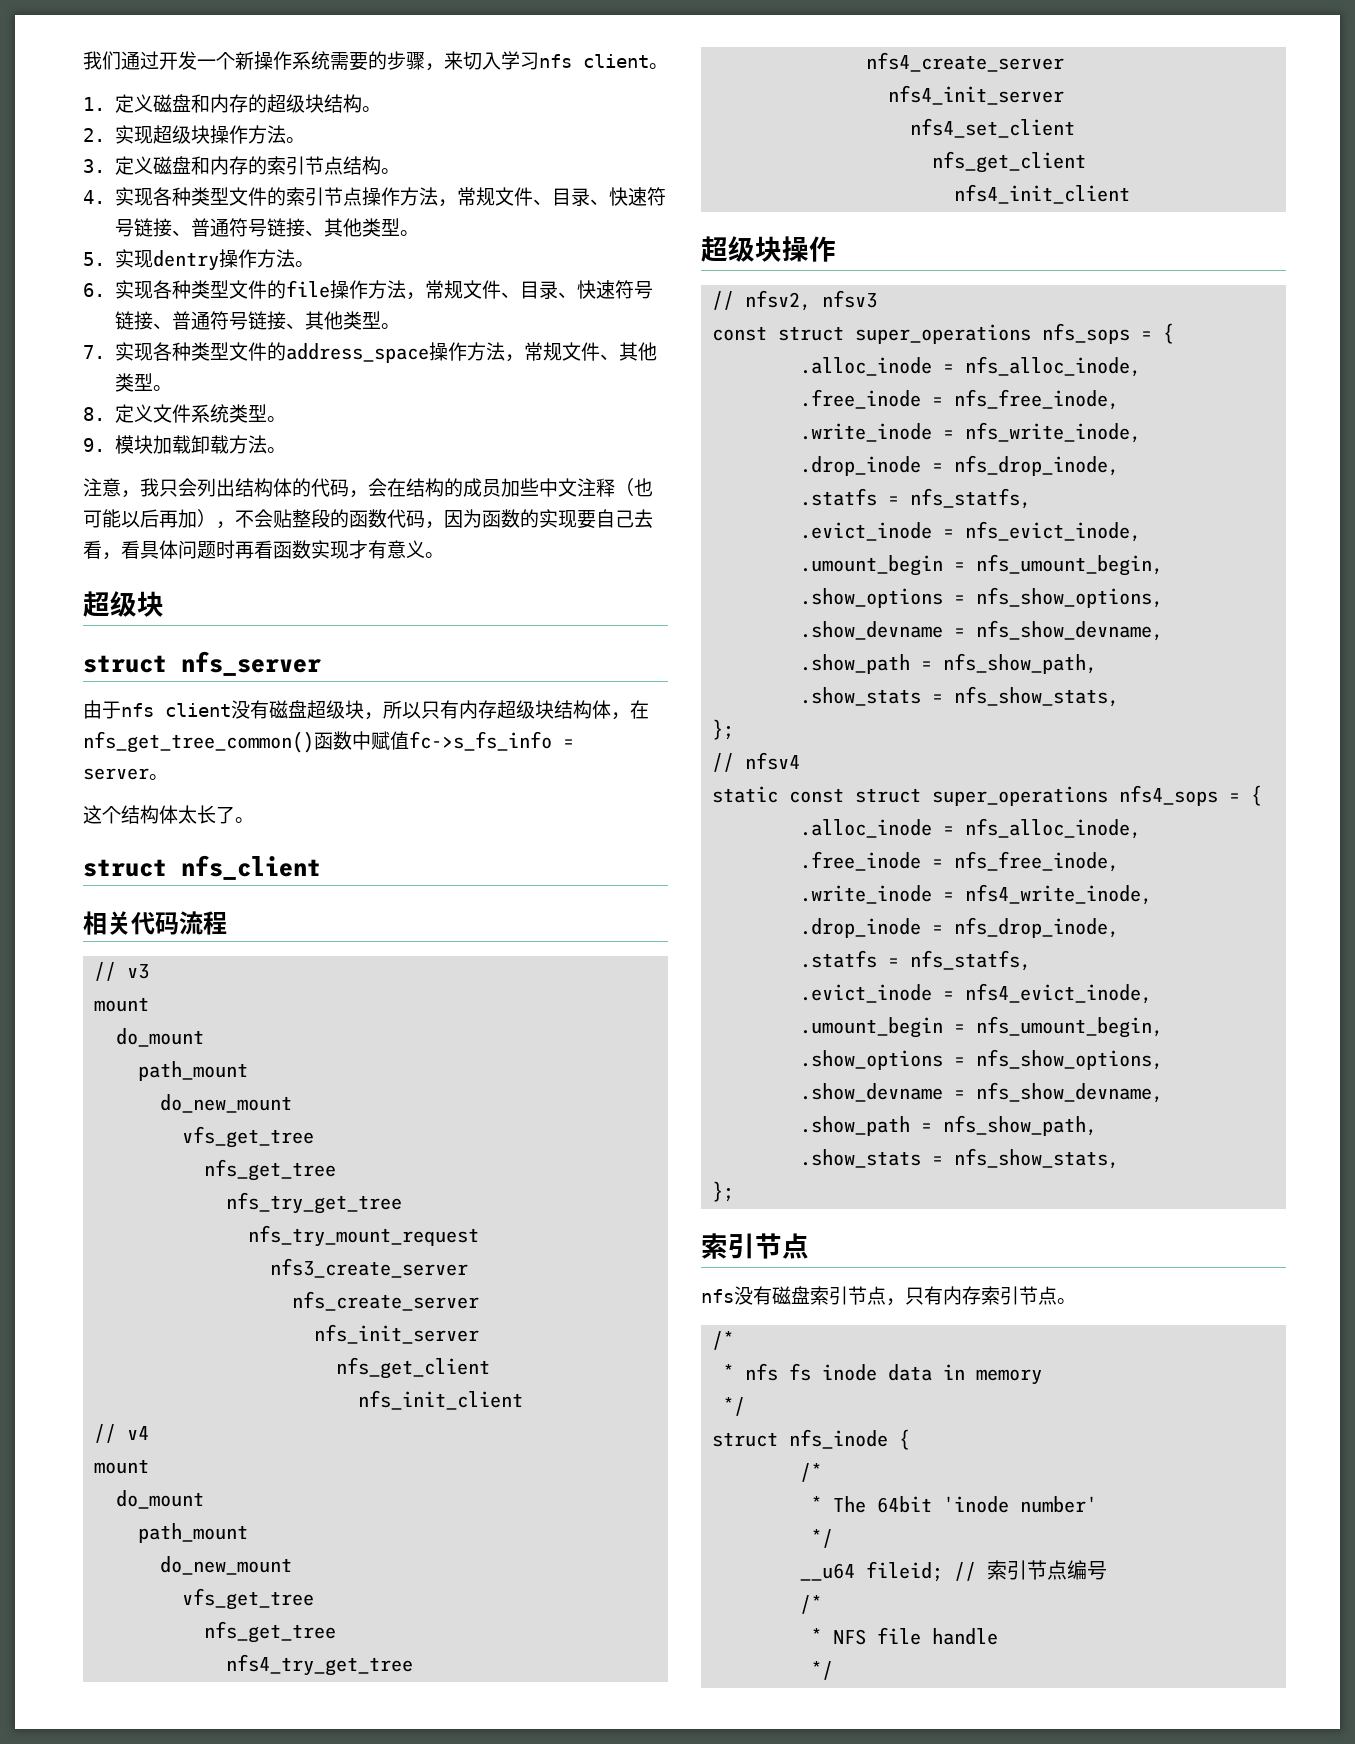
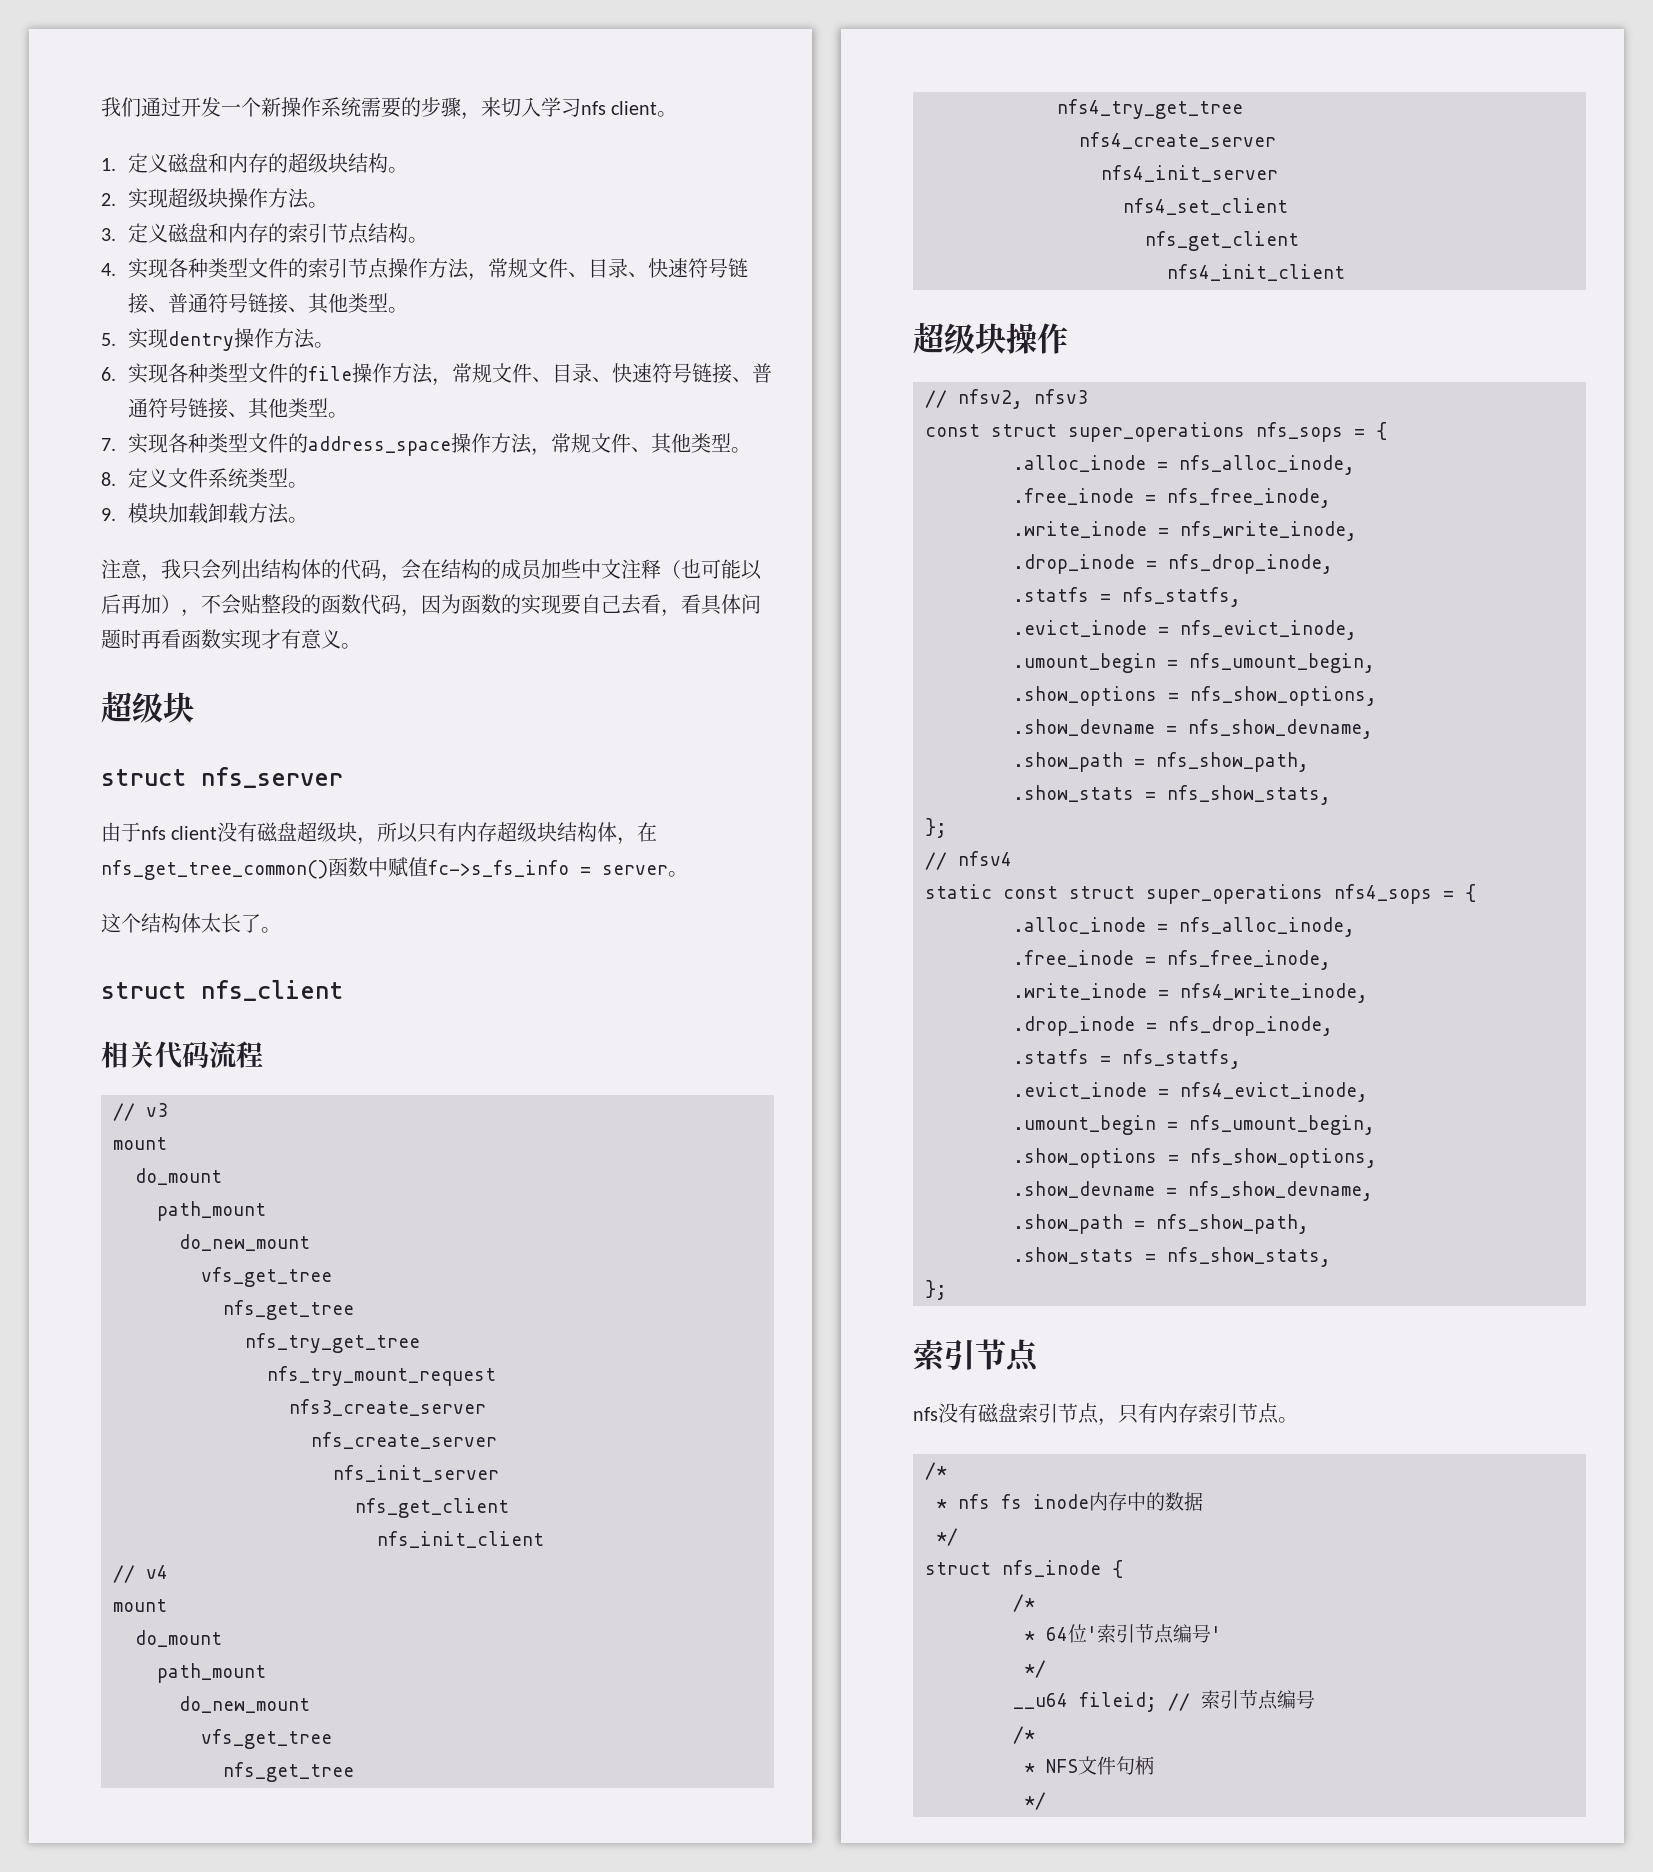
[888,1364,1043,1385] data in memory -> [1089,1492,1203,1511] 内存中的数据
[833,1496,1098,1513] The 64bit 'inode number' -> [1046,1623,1221,1644] 64位'索引节点编号'
[877,1627,999,1645] file handle -> [1078,1756,1154,1775] 文件句柄

